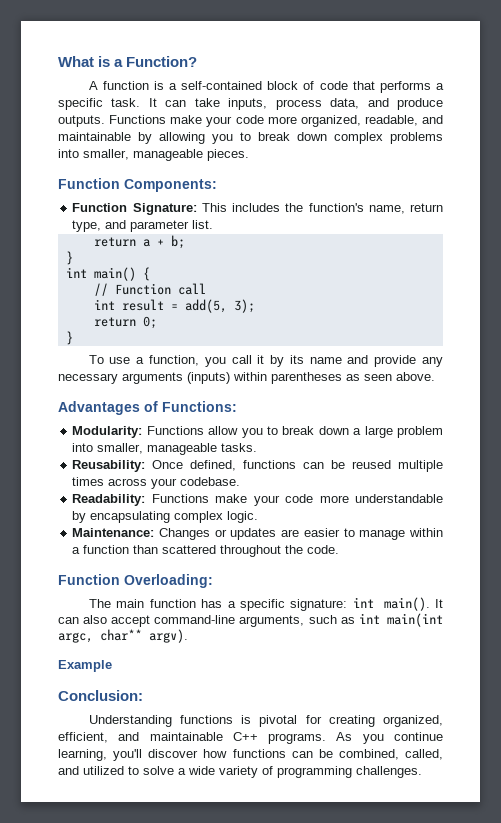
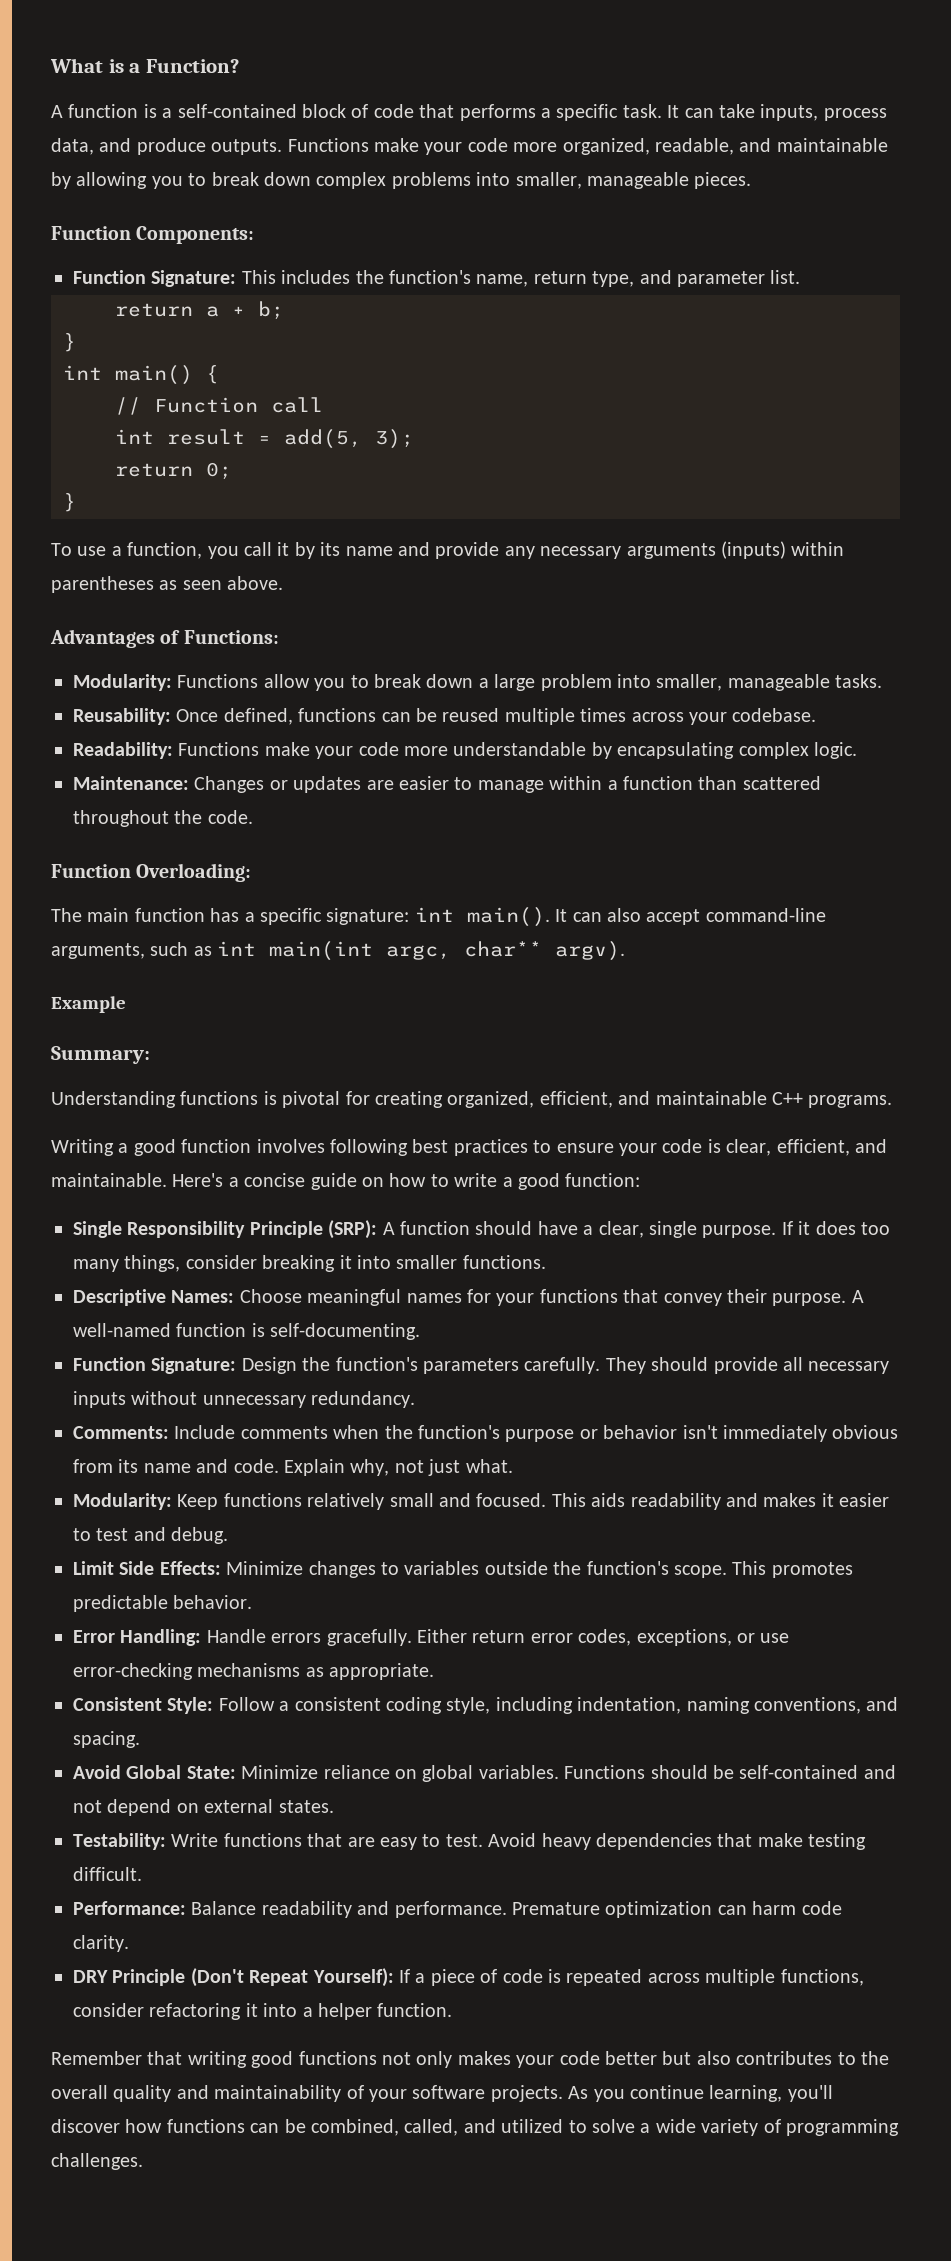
[58,690,143,701] Conclusion: -> [51,1046,150,1064] Summary:
(327, 738) none -> [51,1139,887,1156] [51,1173,641,1190] [73,1220,890,1239] [73,1255,546,1272] [73,1289,864,1306] [73,1323,421,1340] [73,1357,890,1374] [73,1391,416,1408] [73,1425,899,1442] [73,1459,513,1476] [73,1493,890,1510] [73,1527,229,1544] [73,1561,853,1578] [73,1595,253,1612] [73,1629,790,1646] [73,1663,435,1680] [73,1697,899,1714] [73,1731,140,1748] [73,1765,896,1782] [73,1799,334,1816] [73,1833,867,1850] [73,1867,142,1881] [73,1901,842,1918] [73,1935,129,1952] [73,1968,864,1987] [73,2003,453,2020] [51,2051,889,2068] [51,2085,563,2102] // Writing a good function involves following best practices to ensure your code is clear, efficient, and maintainable. Here's a concise guide on how to write a good function: // Single Responsibility Principle (SRP): A function should have a clear, single purpose. If it does too many things, consider breaking it into smaller functions. // Descriptive Names: Choose meaningful names for your functions that convey their purpose. A well-named function is self-documenting. // Function Signature: Design the function's parameters carefully. They should provide all necessary inputs without unnecessary redundancy. // Comments: Include comments when the function's purpose or behavior isn't immediately obvious from its name and code. Explain why, not just what. // Modularity: Keep functions relatively small and focused. This aids readability and makes it easier to test and debug. // Limit Side Effects: Minimize changes to variables outside the function's scope. This promotes predictable behavior. // Error Handling: Handle errors gracefully. Either return error codes, exceptions, or use error-checking mechanisms as appropriate. // Consistent Style: Follow a consistent coding style, including indentation, naming conventions, and spacing. // Avoid Global State: Minimize reliance on global variables. Functions should be self-contained and not depend on external states. // Testability: Write functions that are easy to test. Avoid heavy dependencies that make testing difficult. // Performance: Balance readability and performance. Premature optimization can harm code clarity. // DRY Principle (Don't Repeat Yourself): If a piece of code is repeated across multiple functions, consider refactoring it into a helper function. // Remember that writing good functions not only makes your code better but also contributes to the overall quality and maintainability of your software projects.

